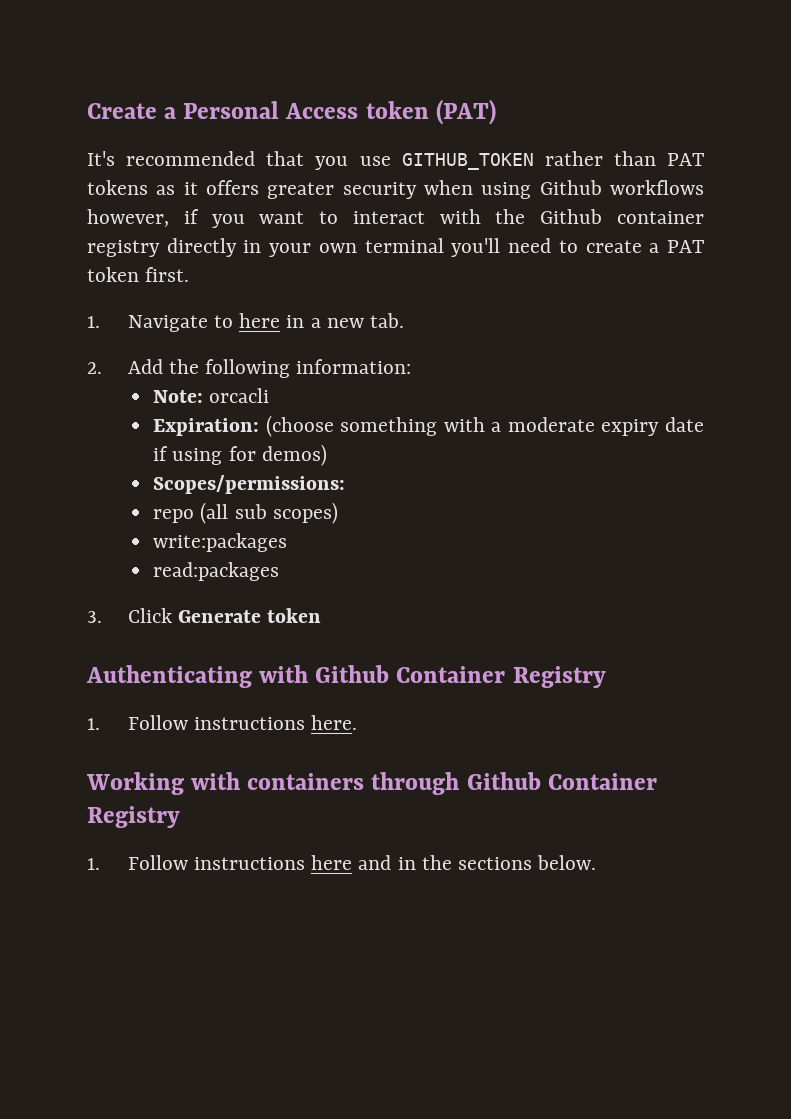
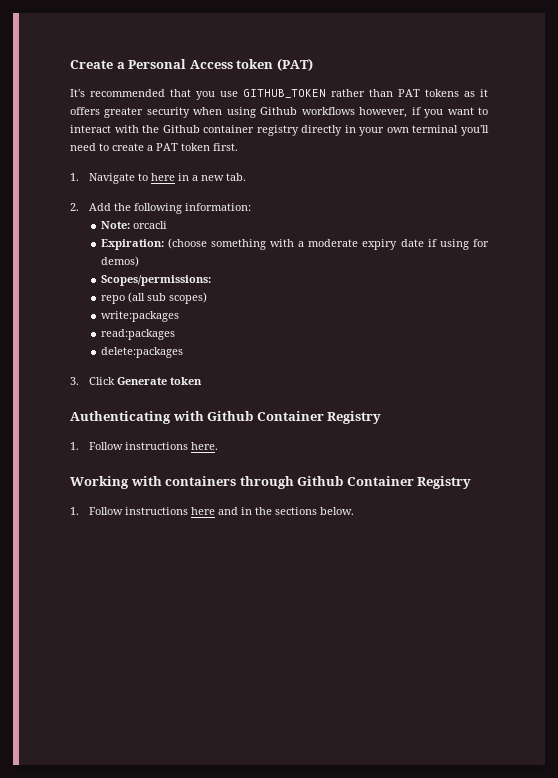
(280, 571) none -> [100,347,183,358] // delete:packages

